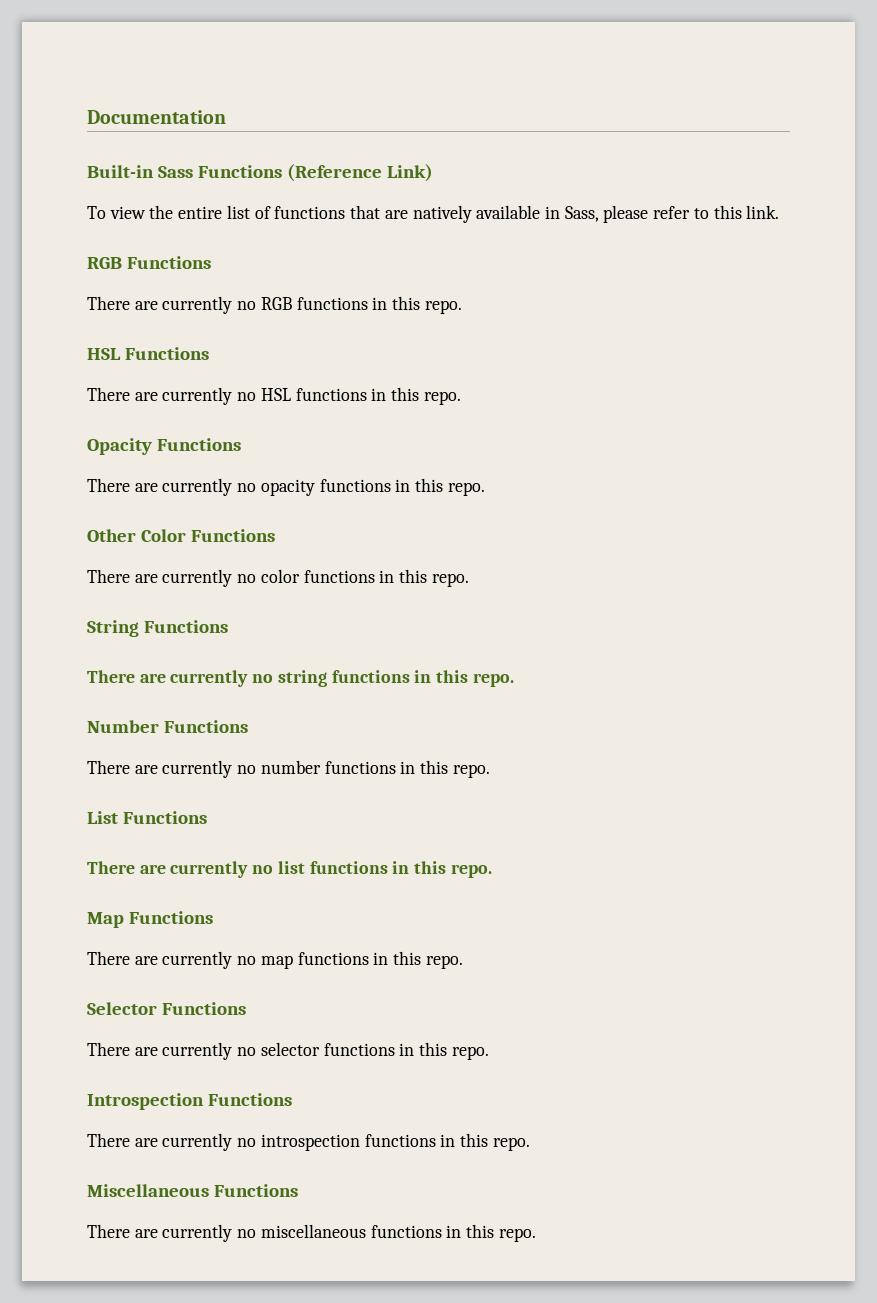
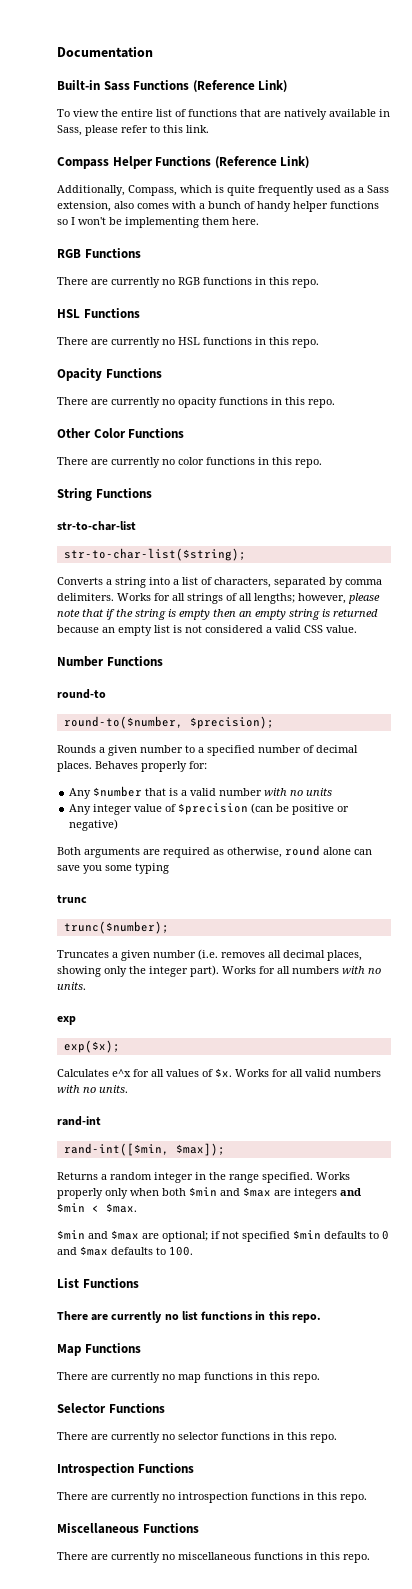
(780, 212) none -> [57,156,310,169] [57,185,389,196] [57,201,379,212] [57,217,259,228] // Compass Helper Functions (Reference Link) // Additionally, Compass, which is quite frequently used as a Sass extension, also comes with a bunch of handy helper functions so I won't be implementing them here.
[87,670,514,687] [87,720,248,733] [87,760,490,778] There are currently no string functions in this repo. // Number Functions // There are currently no number functions in this repo. -> [57,521,136,531] [63,548,246,561] [57,577,382,588] [57,593,380,604] [57,609,378,620] [57,625,357,636] [57,656,163,667] [57,689,106,699] [63,716,274,729] [57,745,358,756] [57,761,207,772] [69,786,333,799] [69,803,350,815] [69,819,119,831] [57,845,372,858] [57,863,169,874] [57,895,87,903] [63,921,169,934] [57,949,362,961] [57,965,381,977] [57,982,86,990] [57,1016,76,1025] [63,1040,120,1053] [57,1068,381,1077] [57,1085,128,1093] [57,1116,101,1126] [63,1143,225,1156] [57,1172,350,1183] [57,1187,361,1199] [57,1203,137,1213] [57,1230,389,1242] [57,1246,193,1256] str-to-char-list // str-to-char-list($string); // Converts a string into a list of characters, separated by comma delimiters. Works for all strings of all lengths; however, please note that if the string is empty then an empty string is returned because an empty list is not considered a valid CSS value. // Number Functions // round-to // round-to($number, $precision); // Rounds a given number to a specified number of decimal places. Behaves properly for: // Any $number that is a valid number with no units // Any integer value of $precision (can be positive or negative) // Both arguments are required as otherwise, round alone can save you some typing // trunc // trunc($number); // Truncates a given number (i.e. removes all decimal places, showing only the integer part). Works for all numbers with no units. // exp // exp($x); // Calculates e^x for all values of $x. Works for all valid numbers with no units. // rand-int // rand-int([$min, $max]); // Returns a random integer in the range specified. Works properly only when both $min and $max are integers and $min < $max. // $min and $max are optional; if not specified $min defaults to 0 and $max defaults to 100.

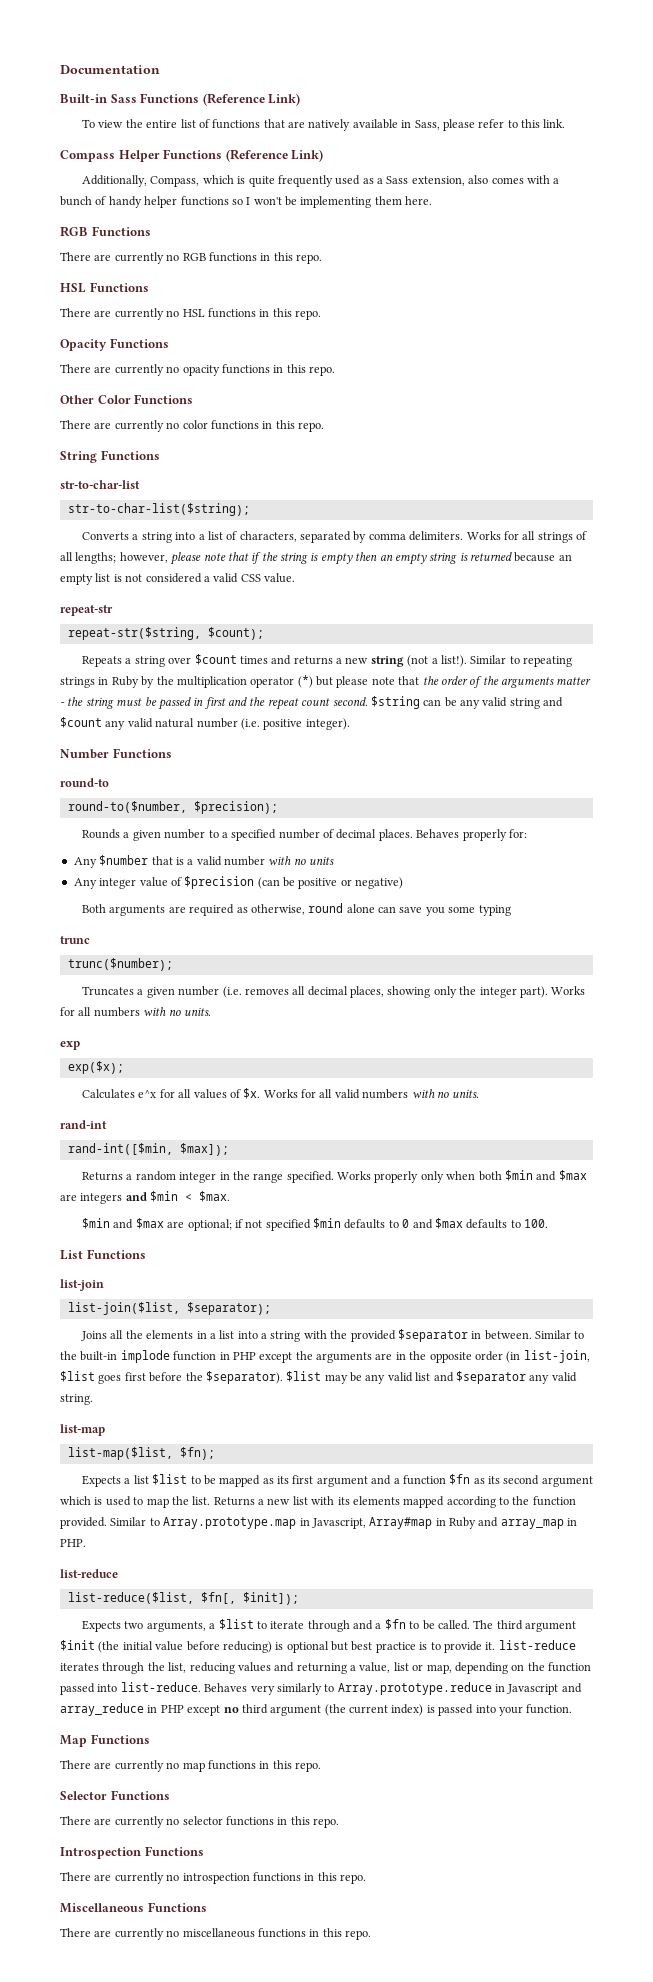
(357, 629) none -> [60,605,113,616] [67,627,264,640] [82,654,573,667] [60,675,592,688] [60,696,564,710] [60,717,350,730] // repeat-str // repeat-str($string, $count); // Repeats a string over $count times and returns a new string (not a list!). Similar to repeating strings in Ruby by the multiplication operator (*) but please note that the order of the arguments matter - the string must be passed in first and the repeat count second. $string can be any valid string and $count any valid natural number (i.e. positive integer).
[57,1311,321,1323] There are currently no list functions in this repo. -> [60,1279,104,1291] [67,1302,271,1315] [81,1329,585,1342] [60,1350,590,1363] [60,1371,577,1384] [60,1394,93,1405] [60,1424,105,1436] [67,1447,215,1460] [82,1474,593,1487] [60,1496,576,1508] [60,1517,578,1529] [60,1539,86,1547] [60,1569,118,1578] [67,1592,299,1605] [82,1619,577,1632] [60,1640,576,1653] [60,1662,591,1674] [60,1682,582,1695] [60,1703,573,1716] list-join // list-join($list, $separator); // Joins all the elements in a list into a string with the provided $separator in between. Similar to the built-in implode function in PHP except the arguments are in the opposite order (in list-join, $list goes first before the $separator). $list may be any valid list and $separator any valid string. // list-map // list-map($list, $fn); // Expects a list $list to be mapped as its first argument and a function $fn as its second argument which is used to map the list. Returns a new list with its elements mapped according to the function provided. Similar to Array.prototype.map in Javascript, Array#map in Ruby and array_map in PHP. // list-reduce // list-reduce($list, $fn[, $init]); // Expects two arguments, a $list to iterate through and a $fn to be called. The third argument $init (the initial value before reducing) is optional but best practice is to provide it. list-reduce iterates through the list, reducing values and returning a value, list or map, depending on the function passed into list-reduce. Behaves very similarly to Array.prototype.reduce in Javascript and array_reduce in PHP except no third argument (the current index) is passed into your function.

